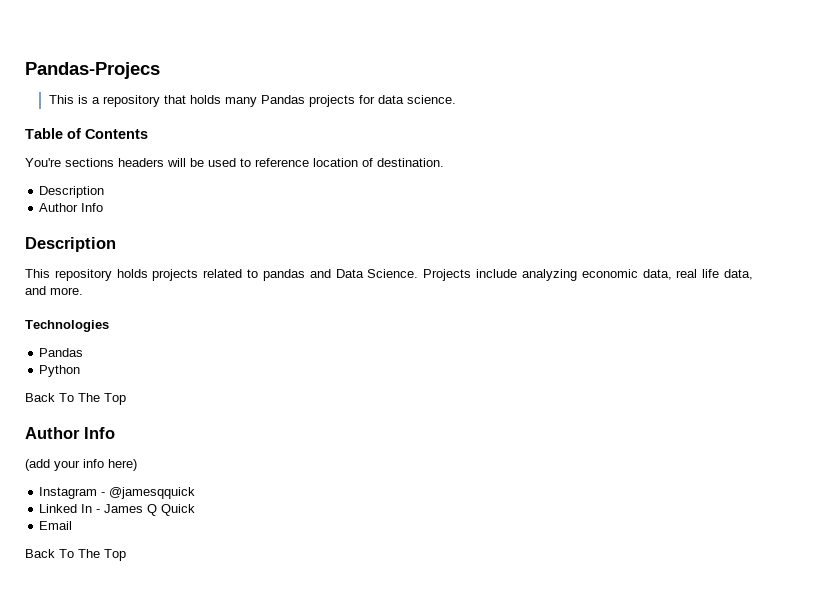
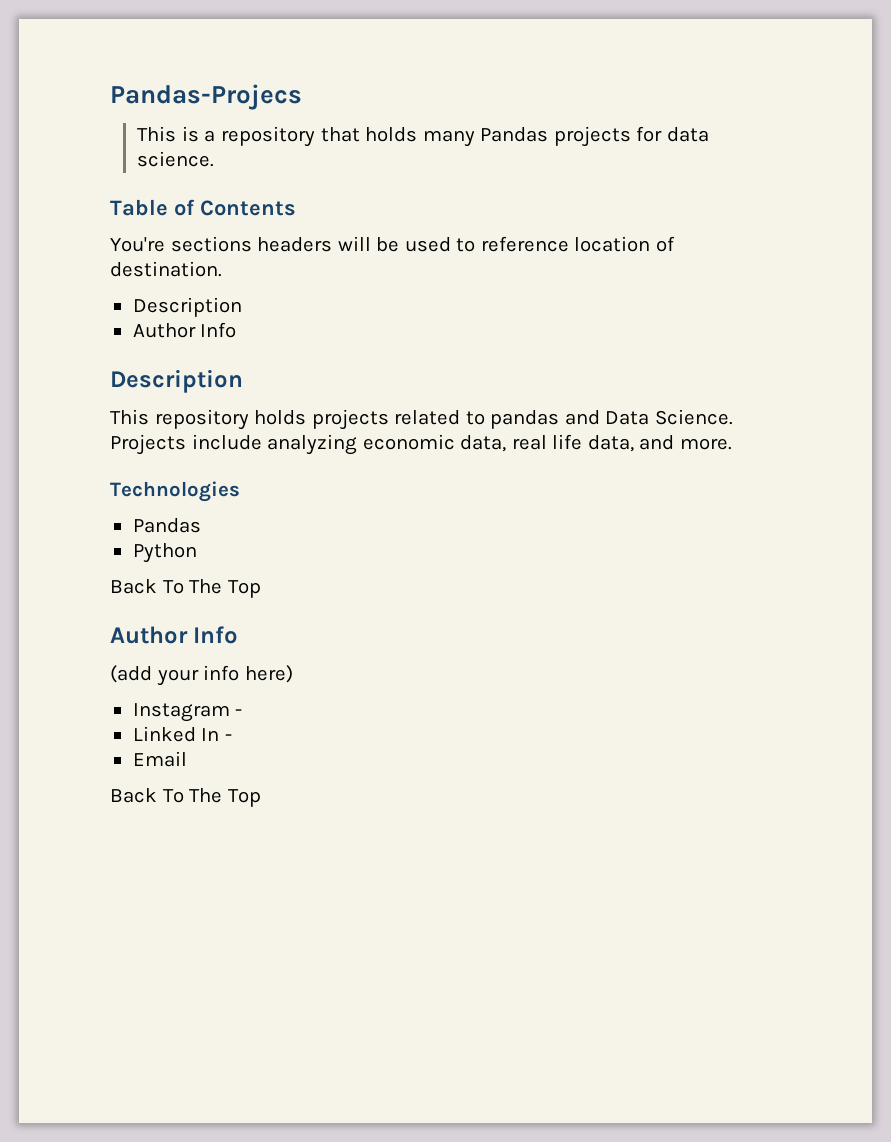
[109,487,196,499] @jamesqquick -> (243, 712) none
[104,504,196,516] James Q Quick -> (232, 737) none

